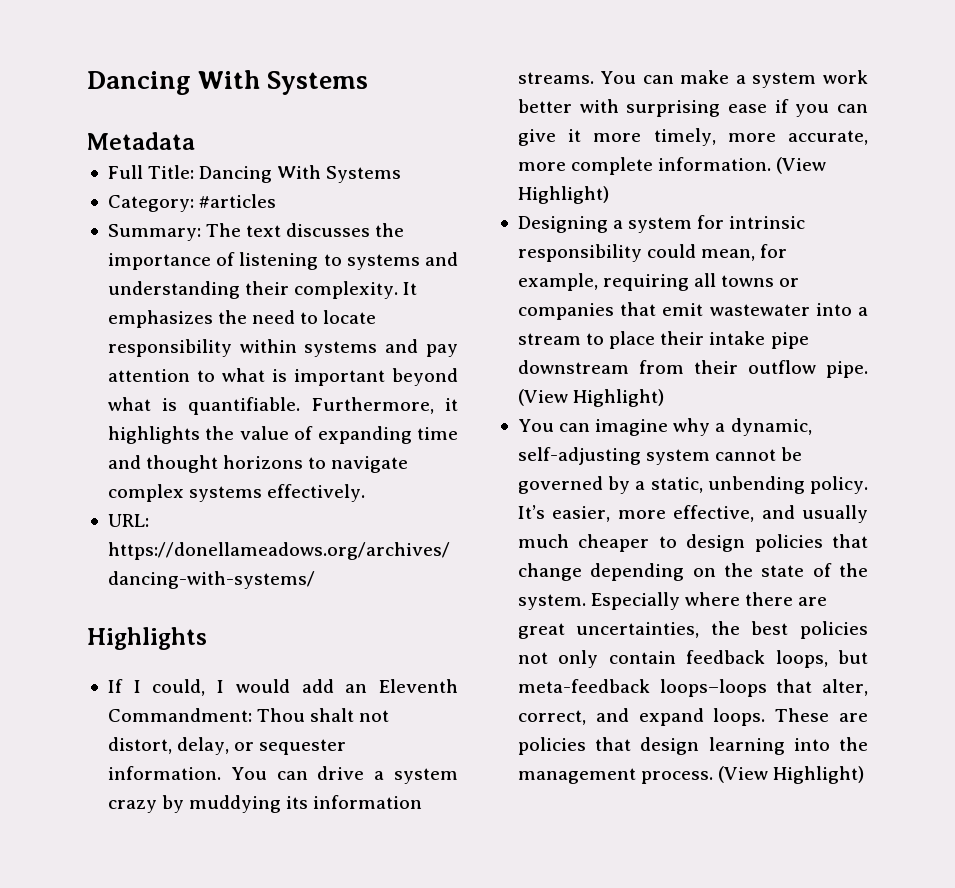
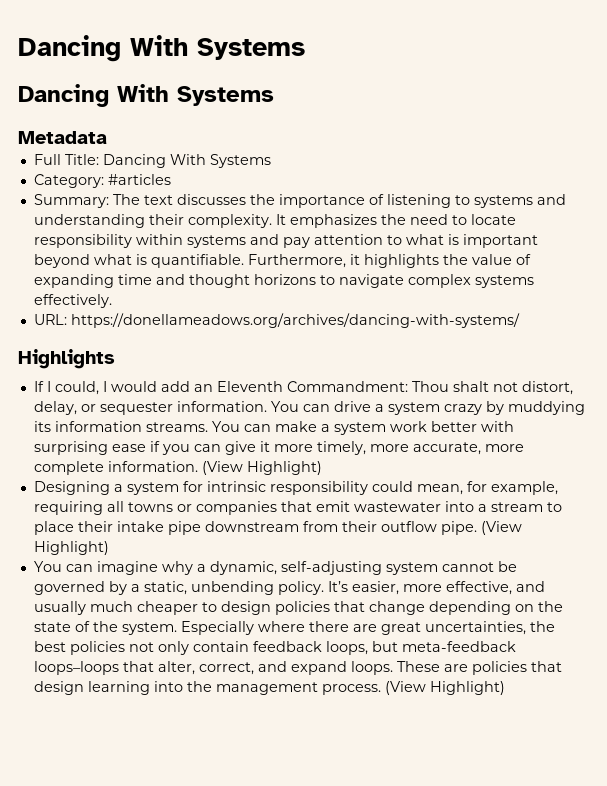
[87,70,369,95] Dancing With Systems -> [18,35,305,62] [18,84,274,107] Dancing With Systems // Dancing With Systems

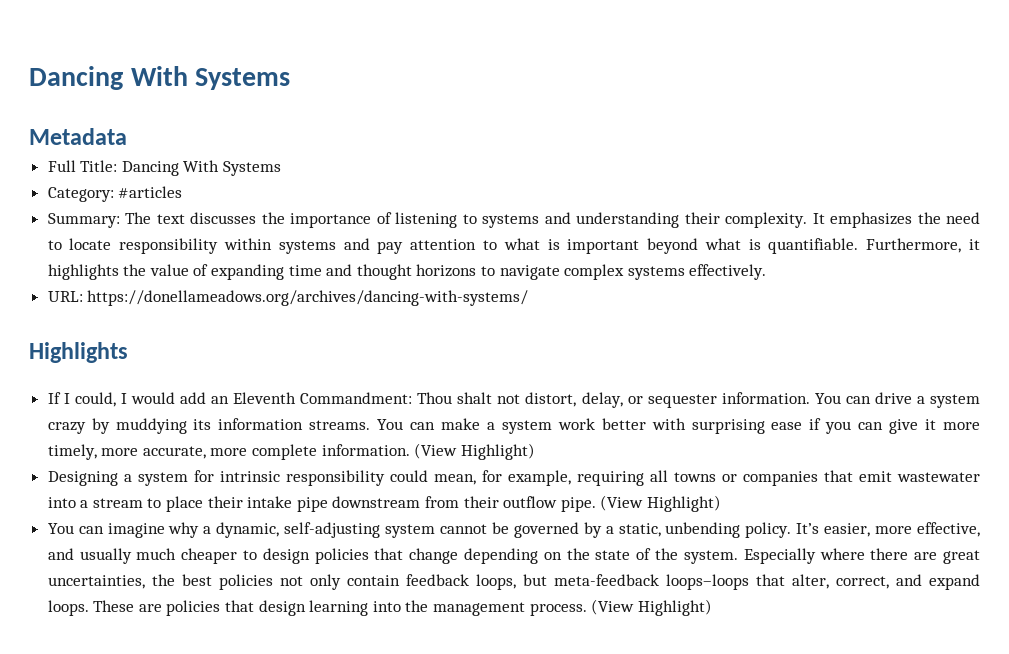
[18,35,305,62] [18,84,274,107] Dancing With Systems // Dancing With Systems -> [29,66,291,90] Dancing With Systems

